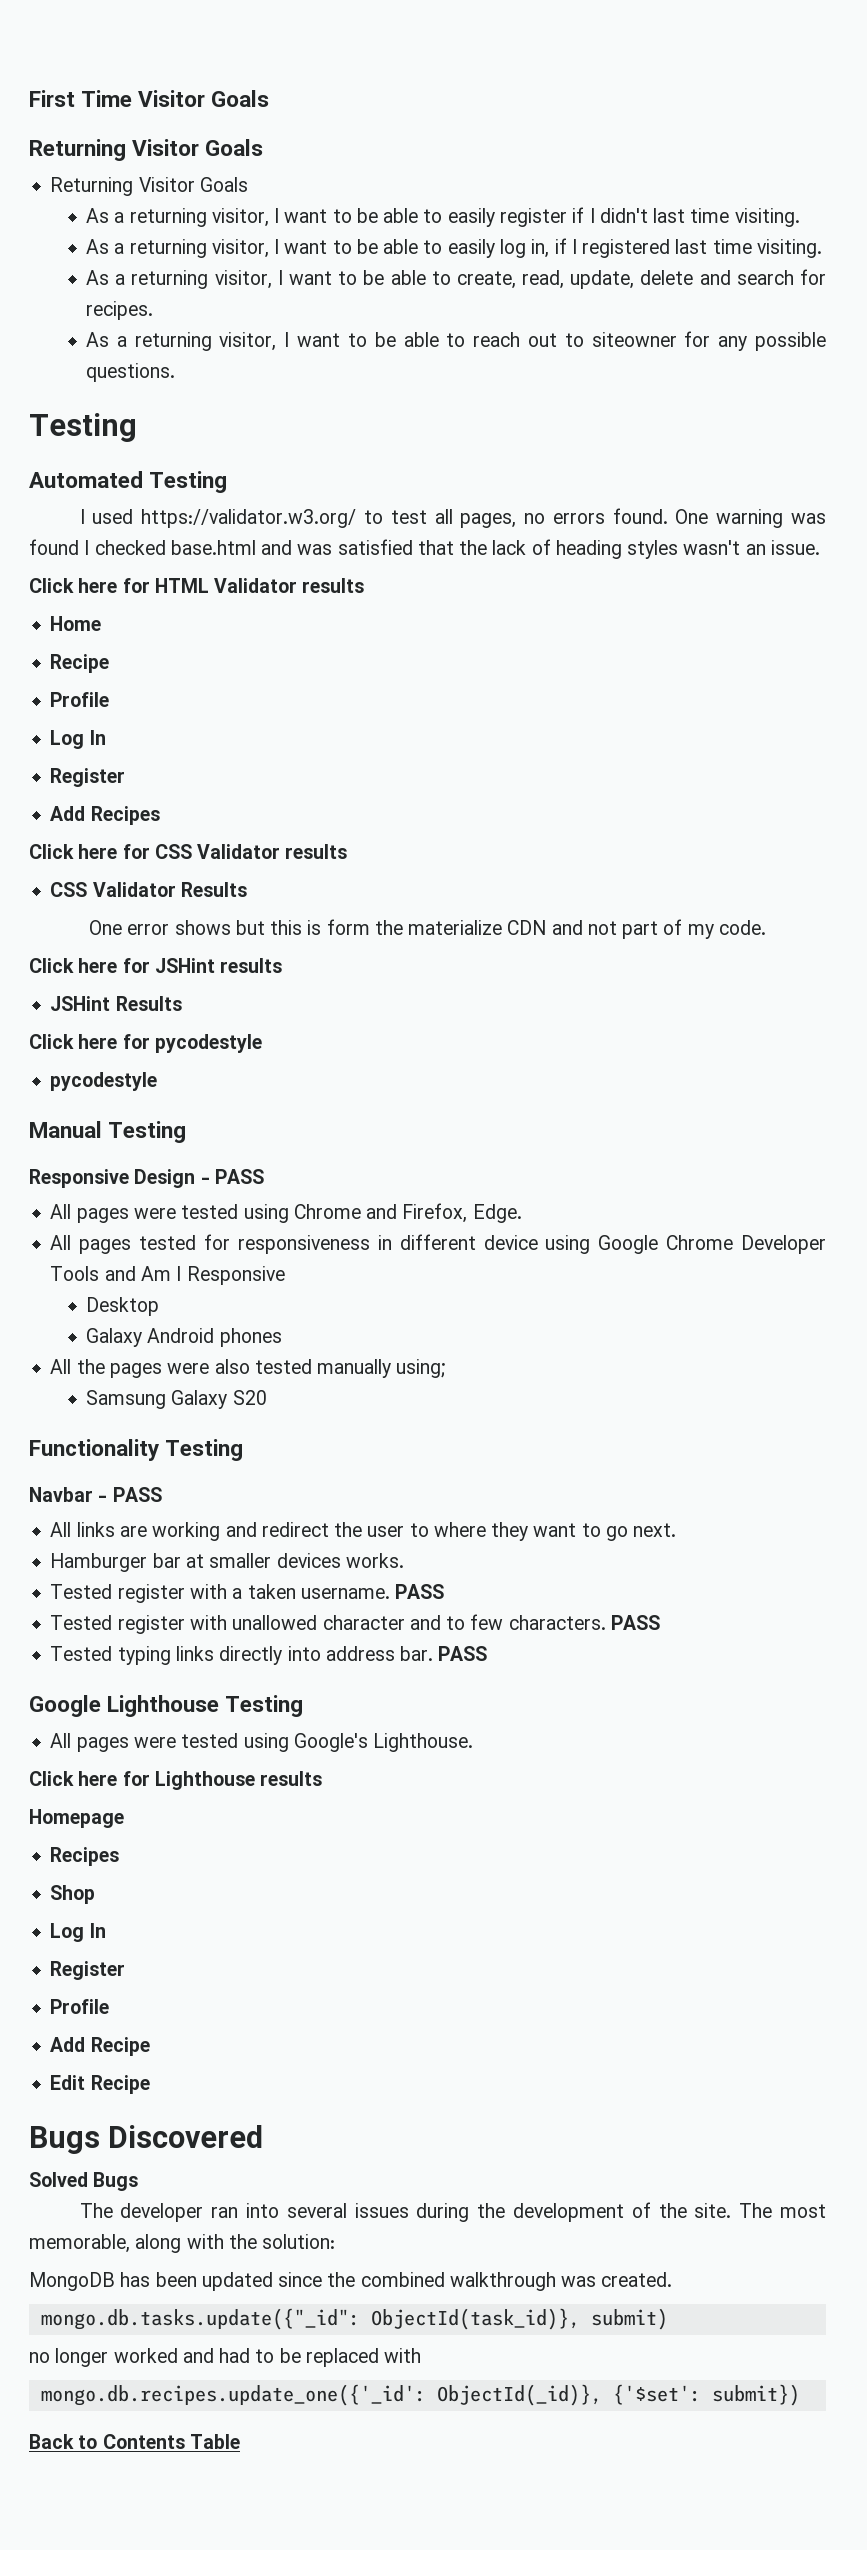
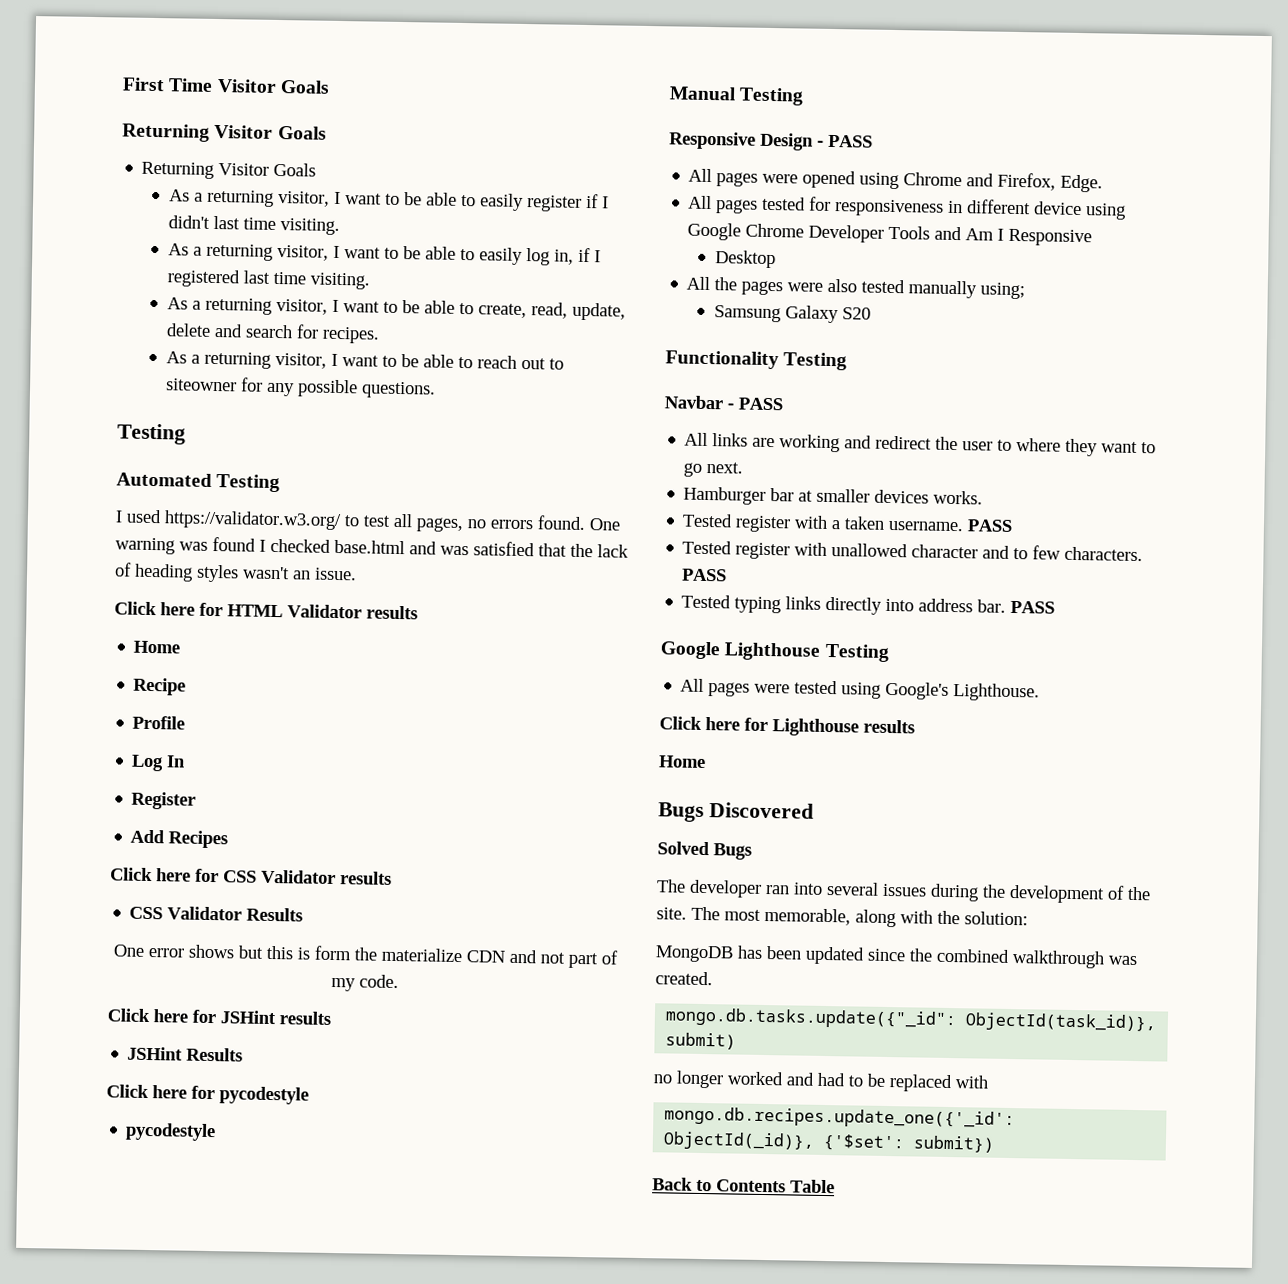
[181,1204,239,1219] tested -> [802,170,857,189] opened
[86,1328,282,1347] // Galaxy Android phones -> (776, 259) none
[29,1809,124,1828] [50,1847,120,1866] [50,1885,96,1904] [50,1923,106,1942] [50,1961,126,1980] [50,1999,110,2014] [50,2037,150,2056] [50,2075,150,2094] Homepage // Recipes // Shop // Log In // Register // Profile // Add Recipe // Edit Recipe -> [658,755,706,769] Home

